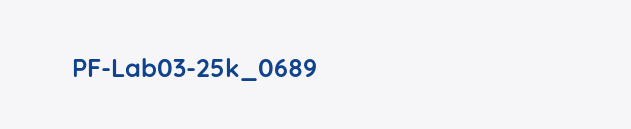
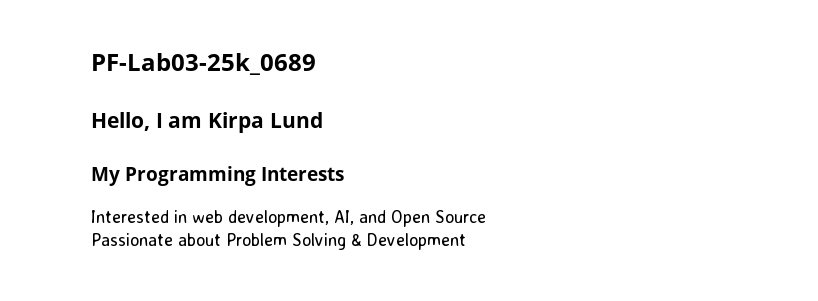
(317, 69) none -> [91,112,323,133] [91,166,345,186] [91,210,486,227] [91,233,466,250] // Hello, I am Kirpa Lund // My Programming Interests // Interested in web development, AI, and Open Source // Passionate about Problem Solving & Development

